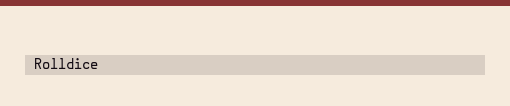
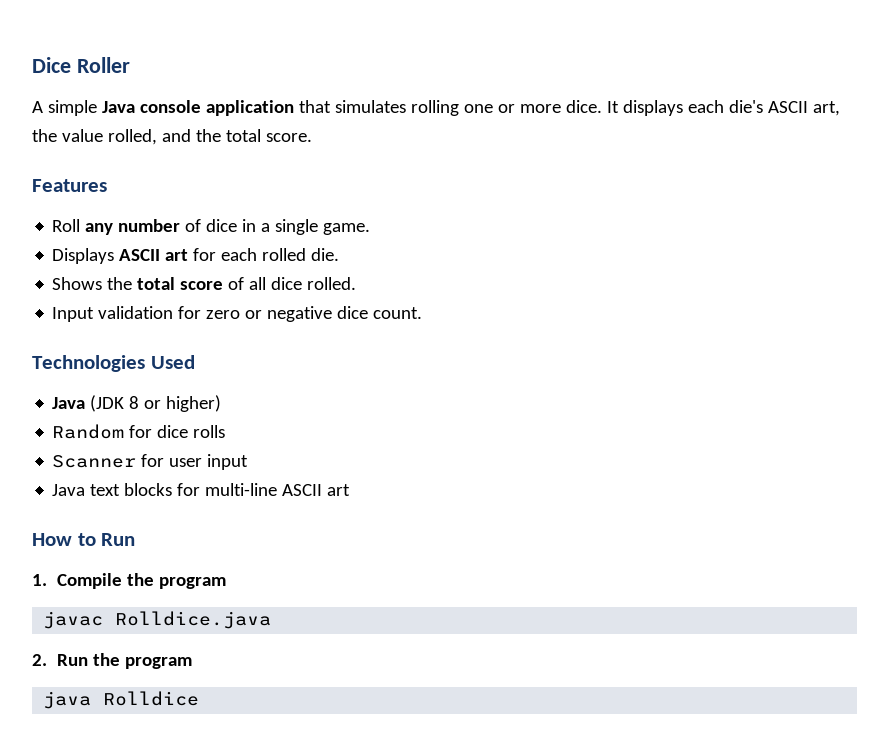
(34, 63) none -> [32,57,130,73] [32,100,840,116] [32,129,312,145] [32,179,107,192] [52,219,371,235] [52,248,340,264] [52,277,357,290] [52,306,423,322] [32,355,195,372] [52,395,222,412] [52,424,226,439] [52,454,249,470] [52,483,351,496] [32,533,136,546] [32,573,227,589] [43,611,272,629] [32,653,193,669] [43,691,92,709] Dice Roller // A simple Java console application that simulates rolling one or more dice. It displays each die's ASCII art, the value rolled, and the total score. // Features // Roll any number of dice in a single game. // Displays ASCII art for each rolled die. // Shows the total score of all dice rolled. // Input validation for zero or negative dice count. // Technologies Used // Java (JDK 8 or higher) // Random for dice rolls // Scanner for user input // Java text blocks for multi-line ASCII art // How to Run // 1. Compile the program // javac Rolldice.java // 2. Run the program // java

